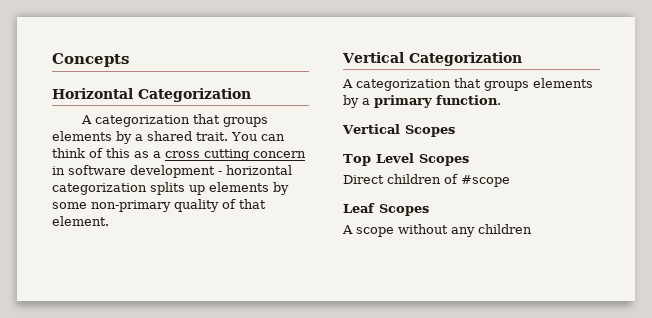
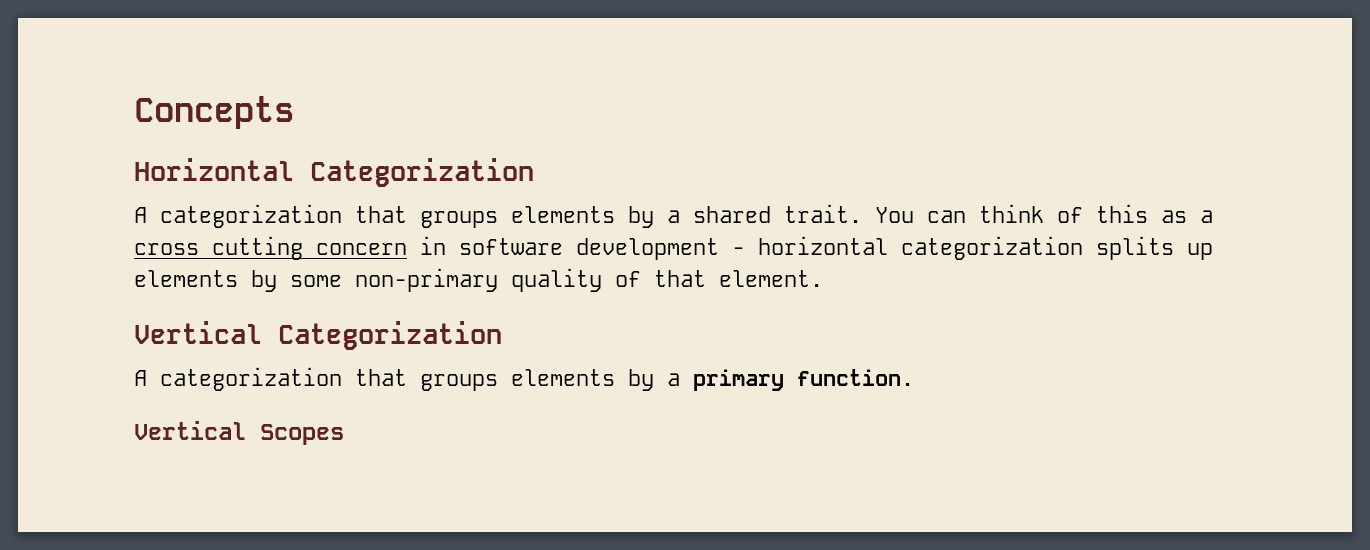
[343,153,469,166] [343,174,510,187] [343,203,429,216] [342,224,532,237] // Top Level Scopes // Direct children of #scope // Leaf Scopes // A scope without any children -> (344, 434) none

